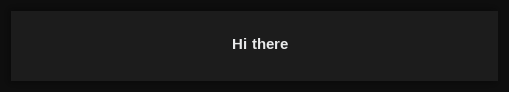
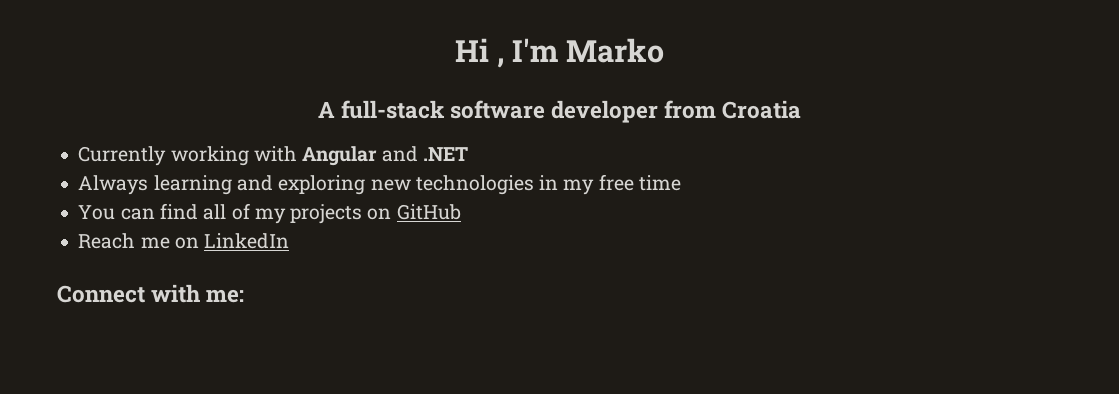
[251,38,288,49] there -> [496,38,665,68] [317,100,802,123] [78,146,468,166] [78,174,681,195] [78,203,461,224] [78,233,290,249] [57,284,245,303] , I'm Marko // A full-stack software developer from Croatia // Currently working with Angular and .NET // Always learning and exploring new technologies in my free time // You can find all of my projects on GitHub // Reach me on LinkedIn // Connect with me:

